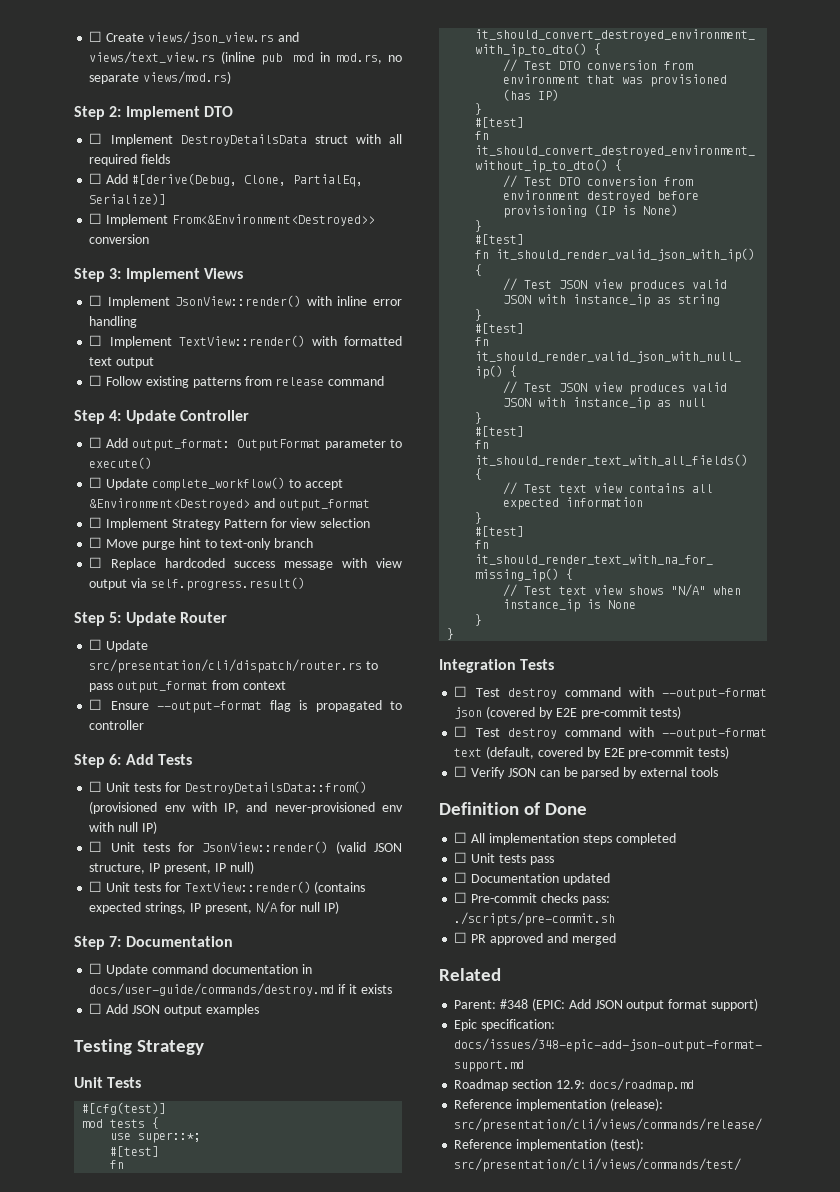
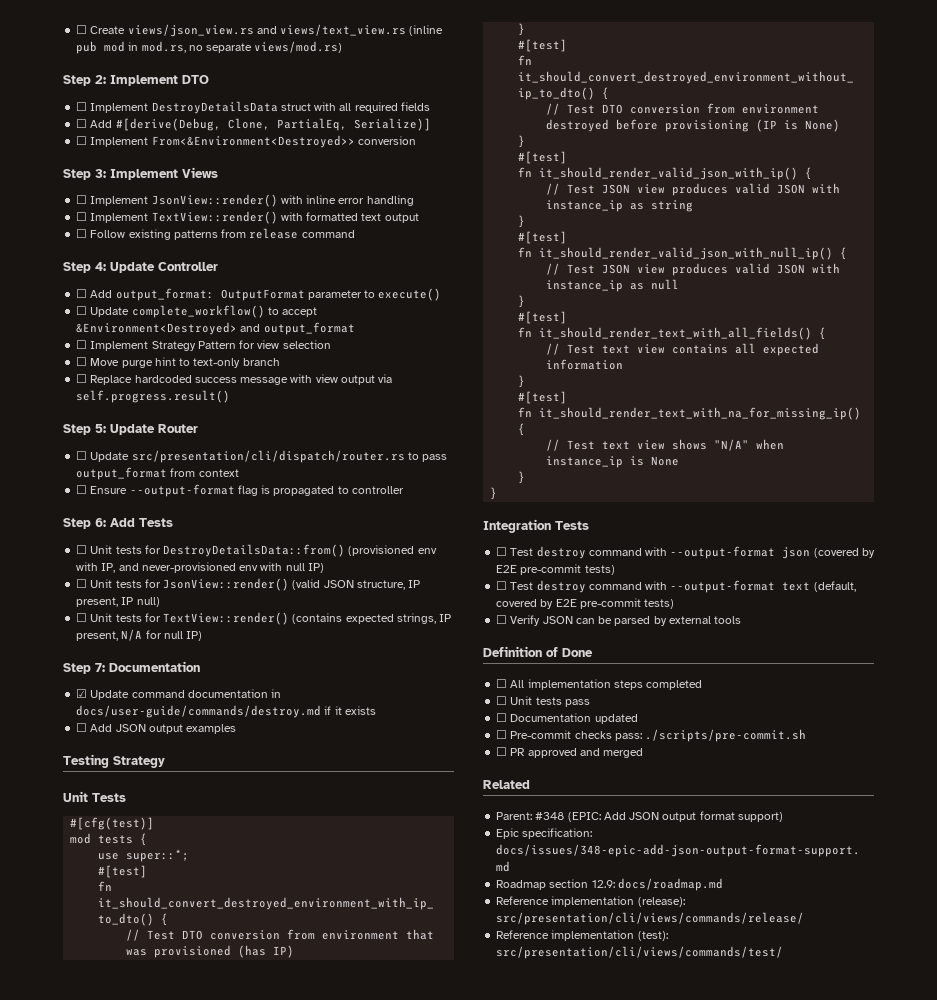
[89,963,103,974] ☐ -> [76,689,88,698] ☑

